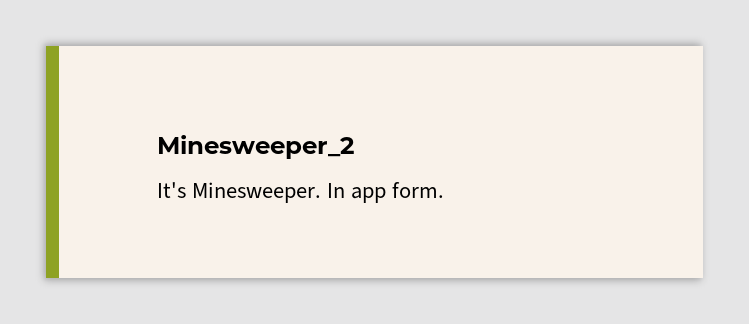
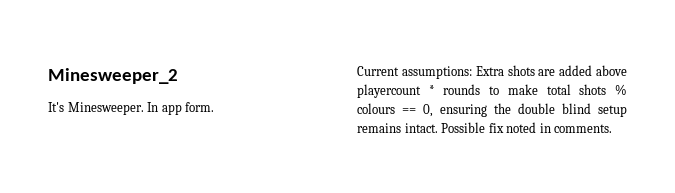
(445, 190) none -> [357,65,627,79] [357,84,627,98] [357,103,627,117] [357,122,613,133] // Current assumptions: Extra shots are added above playercount * rounds to make total shots % colours == 0, ensuring the double blind setup remains intact. Possible fix noted in comments.

